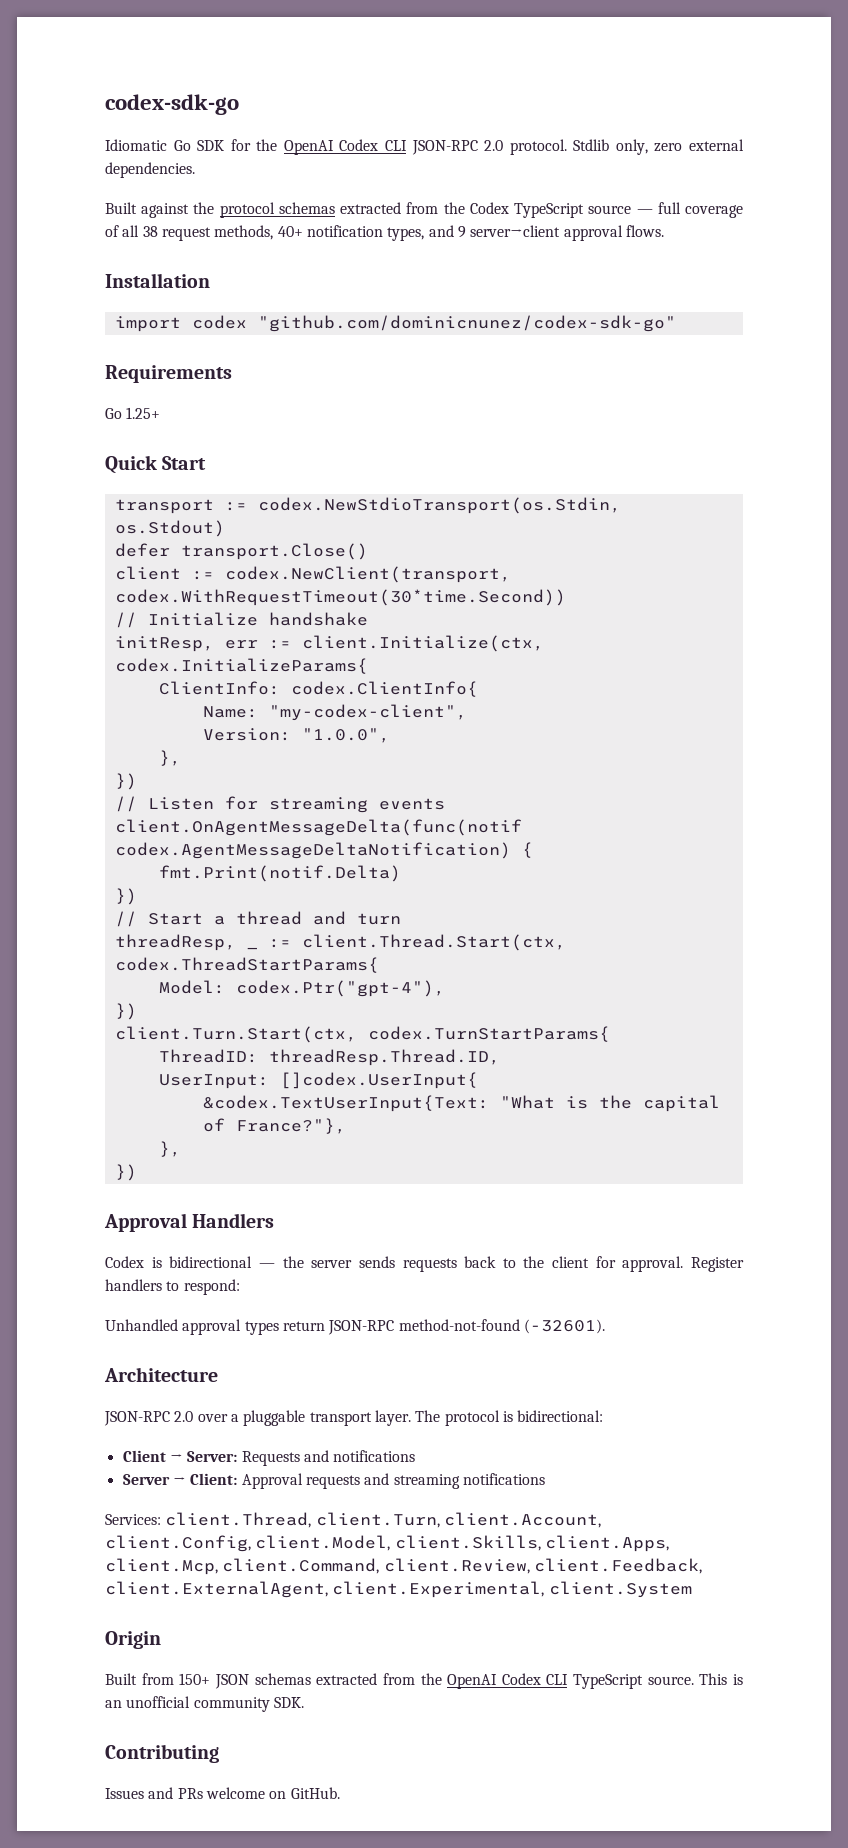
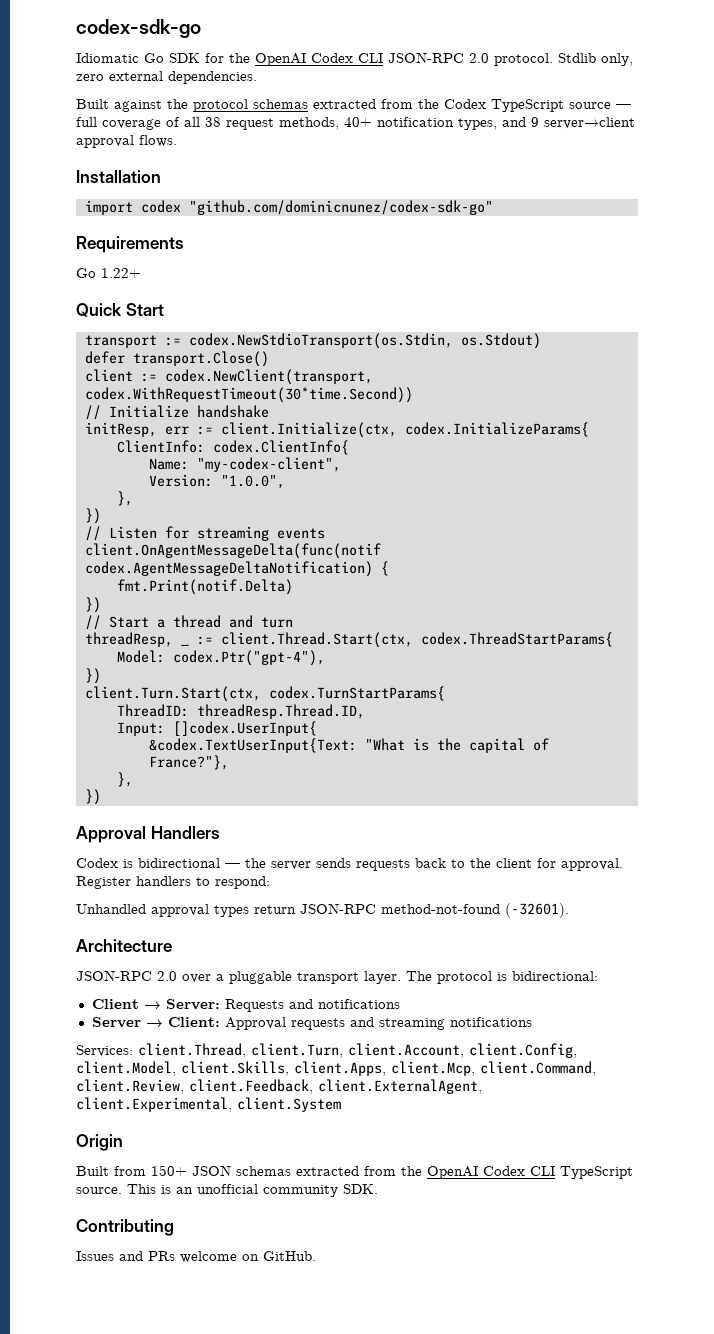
[126,407,161,419] 1.25+ -> [101,268,141,278] 1.22+
[158,1074,269,1089] UserInput: -> [116,722,165,736] Input:

